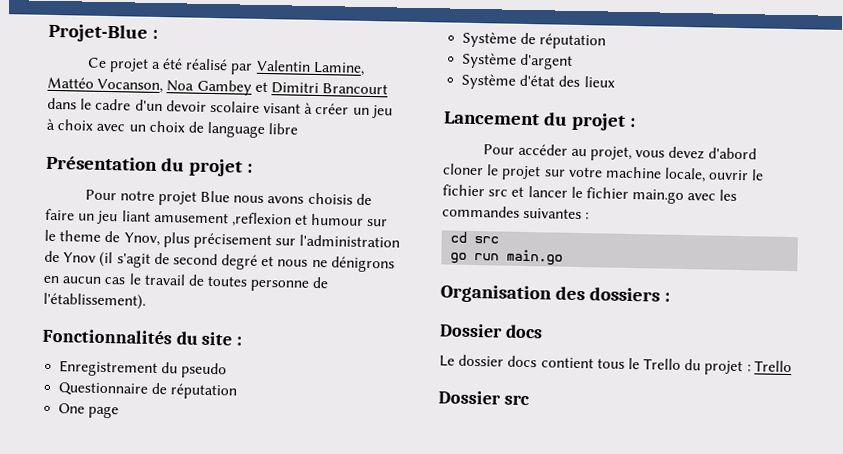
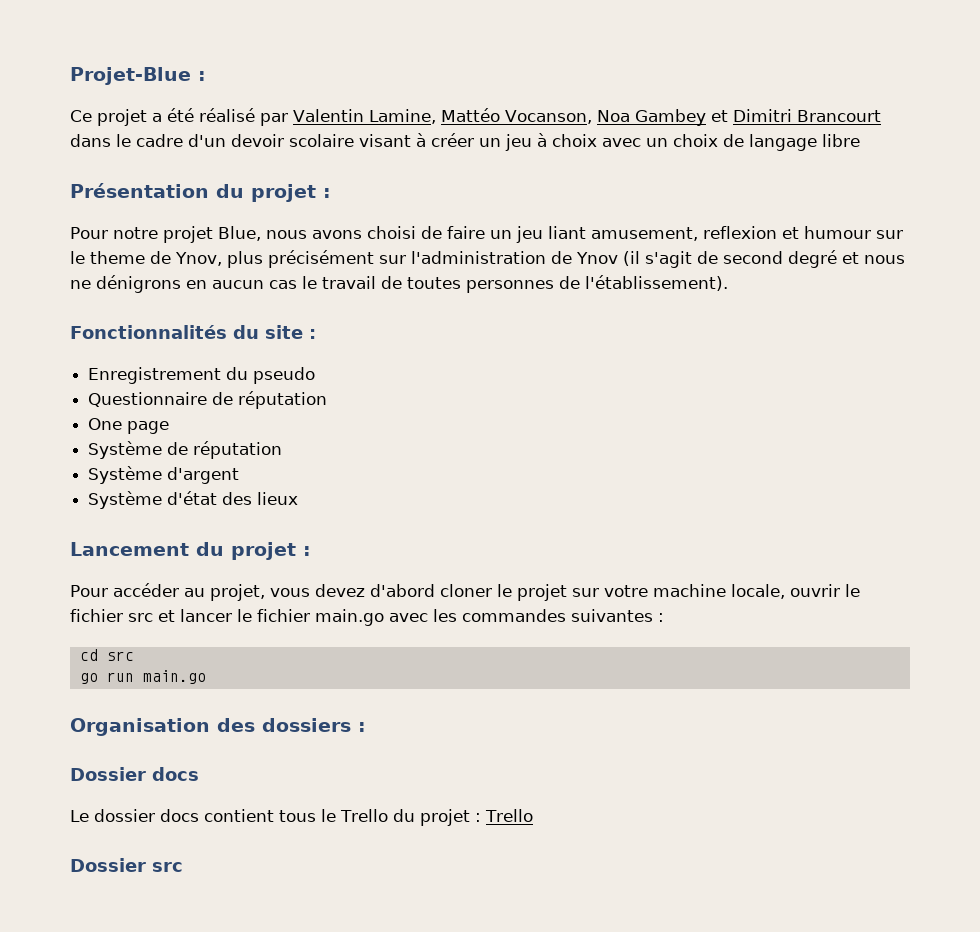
[207,121,266,139] language -> [749,134,817,151] langage
[200,190,231,203] Blue -> [218,226,261,241] Blue,
[307,192,353,205] choisis -> [367,226,416,239] choisi
[153,211,292,228] amusement ,reflexion -> [591,226,777,241] amusement, reflexion
[192,232,272,250] précisement -> [268,250,374,268] précisément
[250,279,310,292] personne -> [466,280,554,293] personnes

